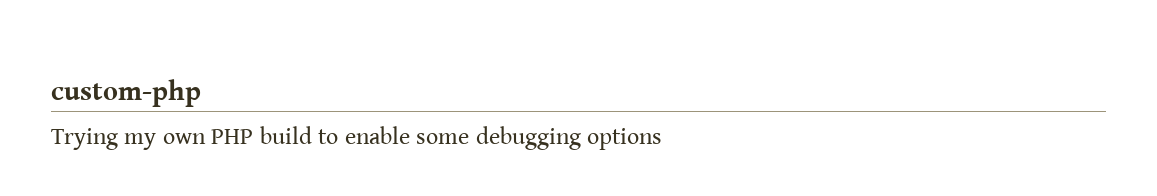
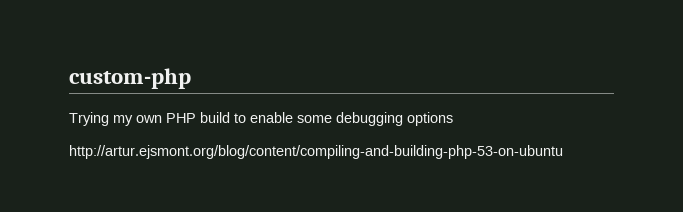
(663, 139) none -> [69,145,563,159] // http://artur.ejsmont.org/blog/content/compiling-and-building-php-53-on-ubuntu

